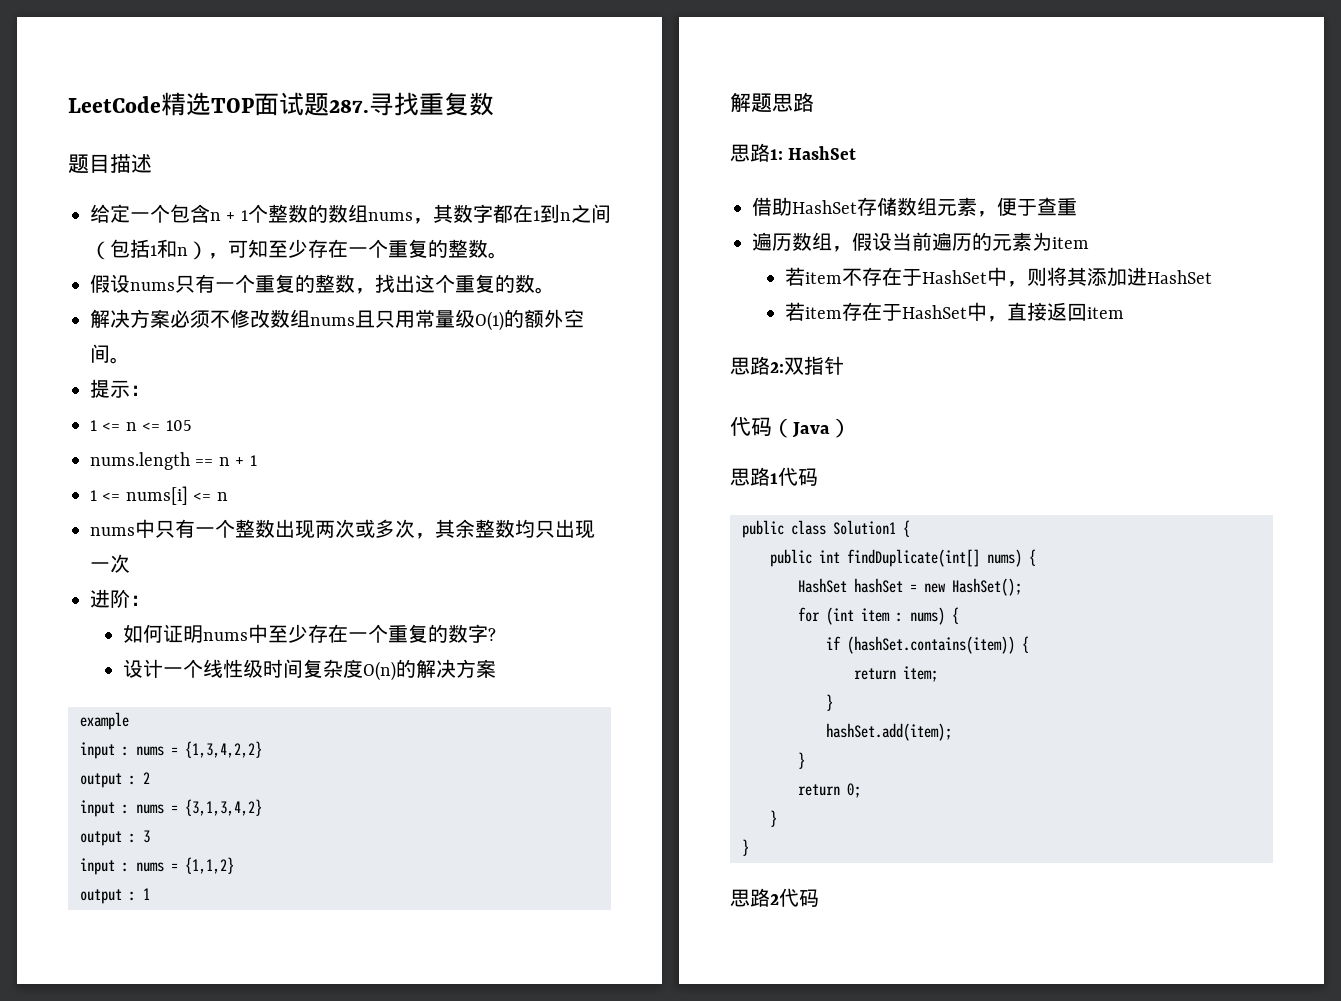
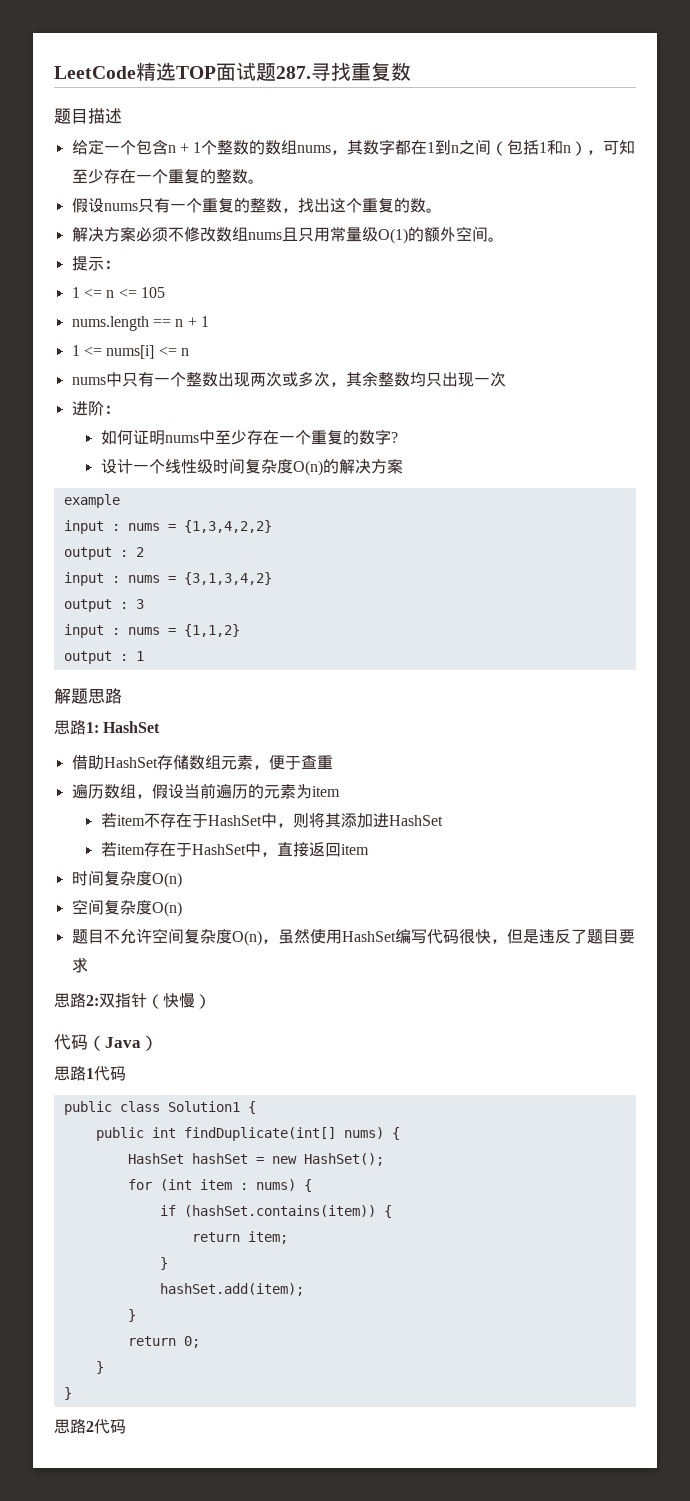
(1124, 313) none -> [71,870,182,888] [71,899,182,917] [71,928,635,946] [71,957,88,973] // 时间复杂度O(n) // 空间复杂度O(n) // 题目不允许空间复杂度O(n)，虽然使用HashSet编写代码很快，但是违反了题目要求
(844, 365) none -> [147,993,211,1009] （快慢）

